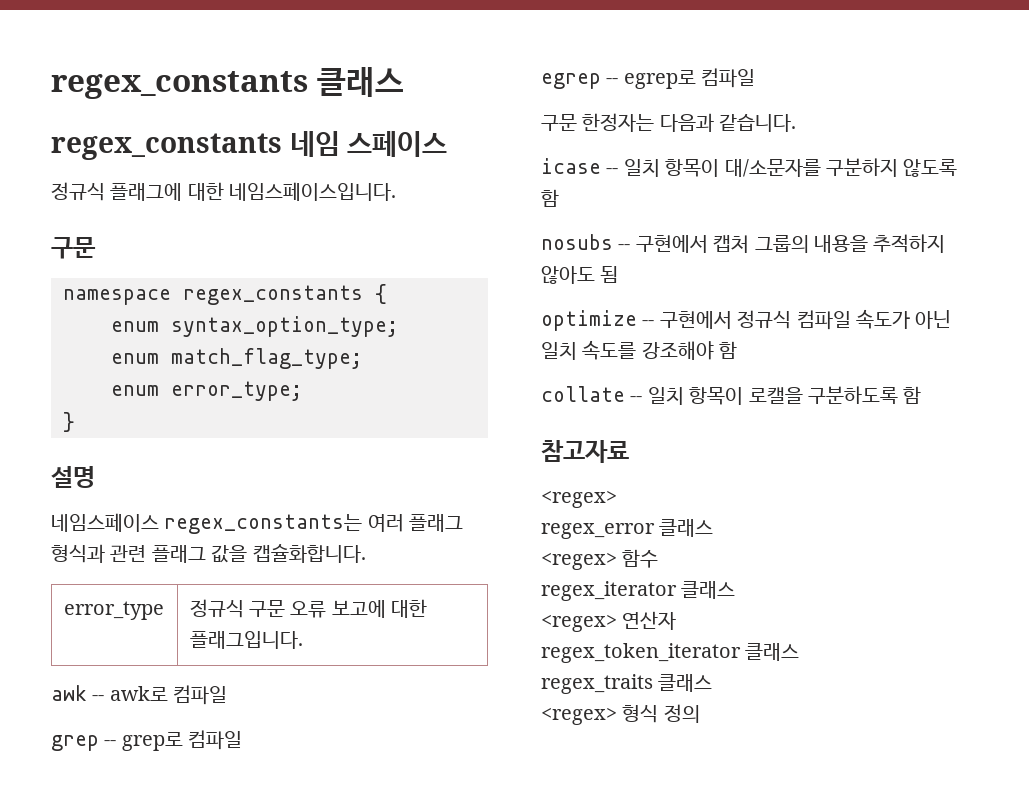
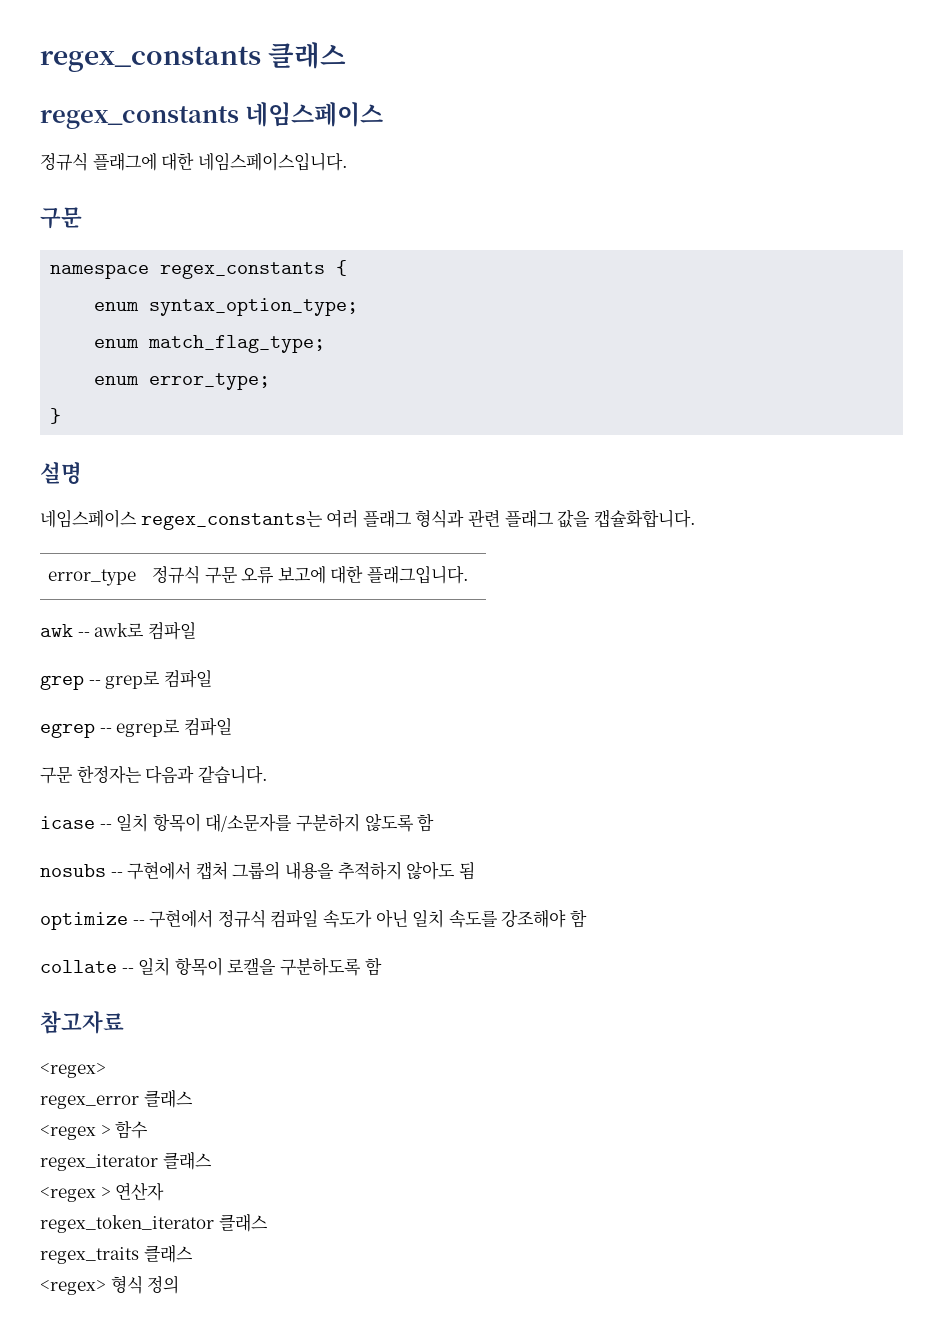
[289,131,448,157] 네임 스페이스 -> [245,102,384,127] 네임스페이스
[541,552,617,570] <regex> -> [40,1125,111,1140] <regex >
[541,614,617,632] <regex> -> [40,1187,111,1202] <regex >

